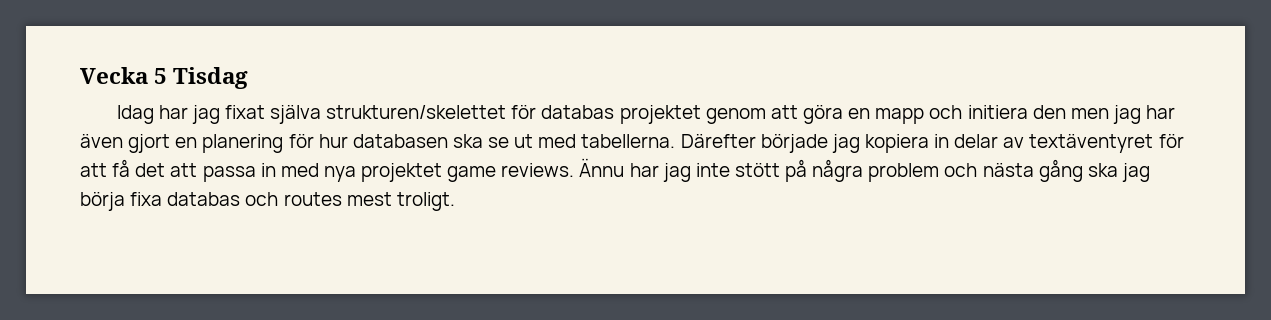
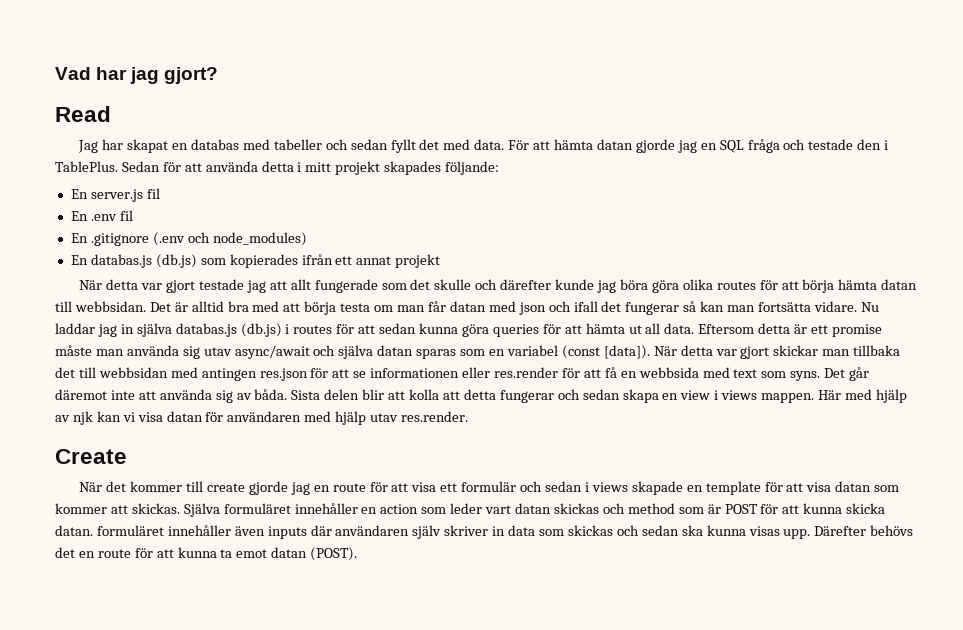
[80,67,249,89] [116,105,1176,124] [80,134,1184,153] [80,158,1150,182] [80,192,455,211] Vecka 5 Tisdag // Idag har jag fixat själva strukturen/skelettet för databas projektet genom att göra en mapp och initiera den men jag har även gjort en planering för hur databasen ska se ut med tabellerna. Därefter började jag kopiera in delar av textäventyret för att få det att passa in med nya projektet game reviews. Ännu har jag inte stött på några problem och nästa gång ska jag börja fixa databas och routes mest troligt. -> [55,67,219,84] [55,106,111,122] [78,139,889,153] [55,161,500,175] [70,188,160,202] [70,210,133,221] [70,232,307,246] [70,254,441,268] [79,279,918,293] [55,301,879,315] [55,323,882,337] [55,345,901,359] [55,367,870,381] [55,389,907,403] [55,411,469,425] [55,449,127,464] [79,481,900,495] [55,503,886,517] [55,525,914,539] [55,547,358,561] Vad har jag gjort? // Read // Jag har skapat en databas med tabeller och sedan fyllt det med data. För att hämta datan gjorde jag en SQL fråga och testade den i TablePlus. Sedan för att använda detta i mitt projekt skapades följande: // En server.js fil // En .env fil // En .gitignore (.env och node_modules) // En databas.js (db.js) som kopierades ifrån ett annat projekt // När detta var gjort testade jag att allt fungerade som det skulle och därefter kunde jag böra göra olika routes för att börja hämta datan till webbsidan. Det är alltid bra med att börja testa om man får datan med json och ifall det fungerar så kan man fortsätta vidare. Nu laddar jag in själva databas.js (db.js) i routes för att sedan kunna göra queries för att hämta ut all data. Eftersom detta är ett promise måste man använda sig utav async/await och själva datan sparas som en variabel (const [data]). När detta var gjort skickar man tillbaka det till webbsidan med antingen res.json för att se informationen eller res.render för att få en webbsida med text som syns. Det går däremot inte att använda sig av båda. Sista delen blir att kolla att detta fungerar och sedan skapa en view i views mappen. Här med hjälp av njk kan vi visa datan för användaren med hjälp utav res.render. // Create // När det kommer till create gjorde jag en route för att visa ett formulär och sedan i views skapade en template för att visa datan som kommer att skickas. Själva formuläret innehåller en action som leder vart datan skickas och method som är POST för att kunna skicka datan. formuläret innehåller även inputs där användaren själv skriver in data som skickas och sedan ska kunna visas upp. Därefter behövs det en route för att kunna ta emot datan (POST).

